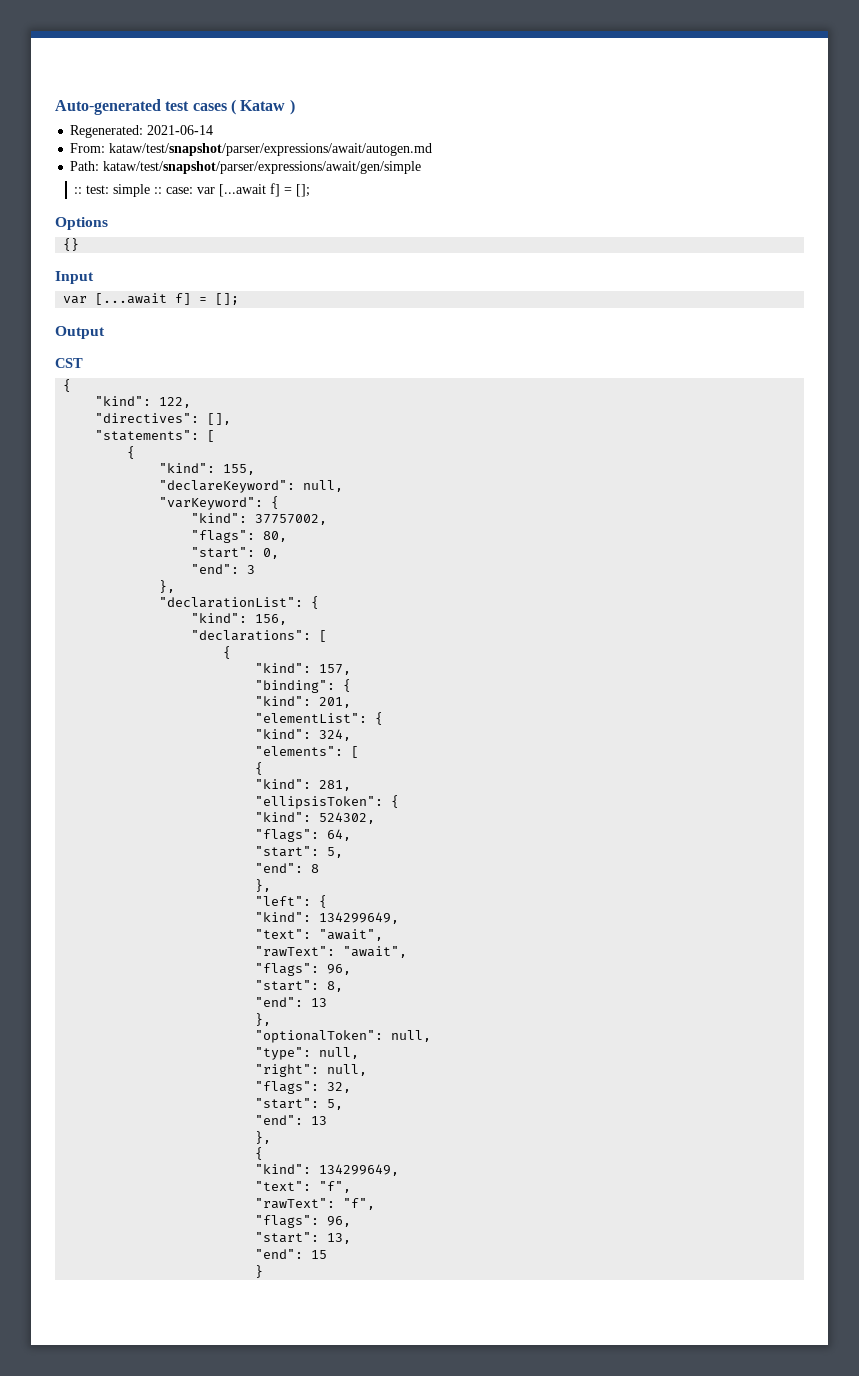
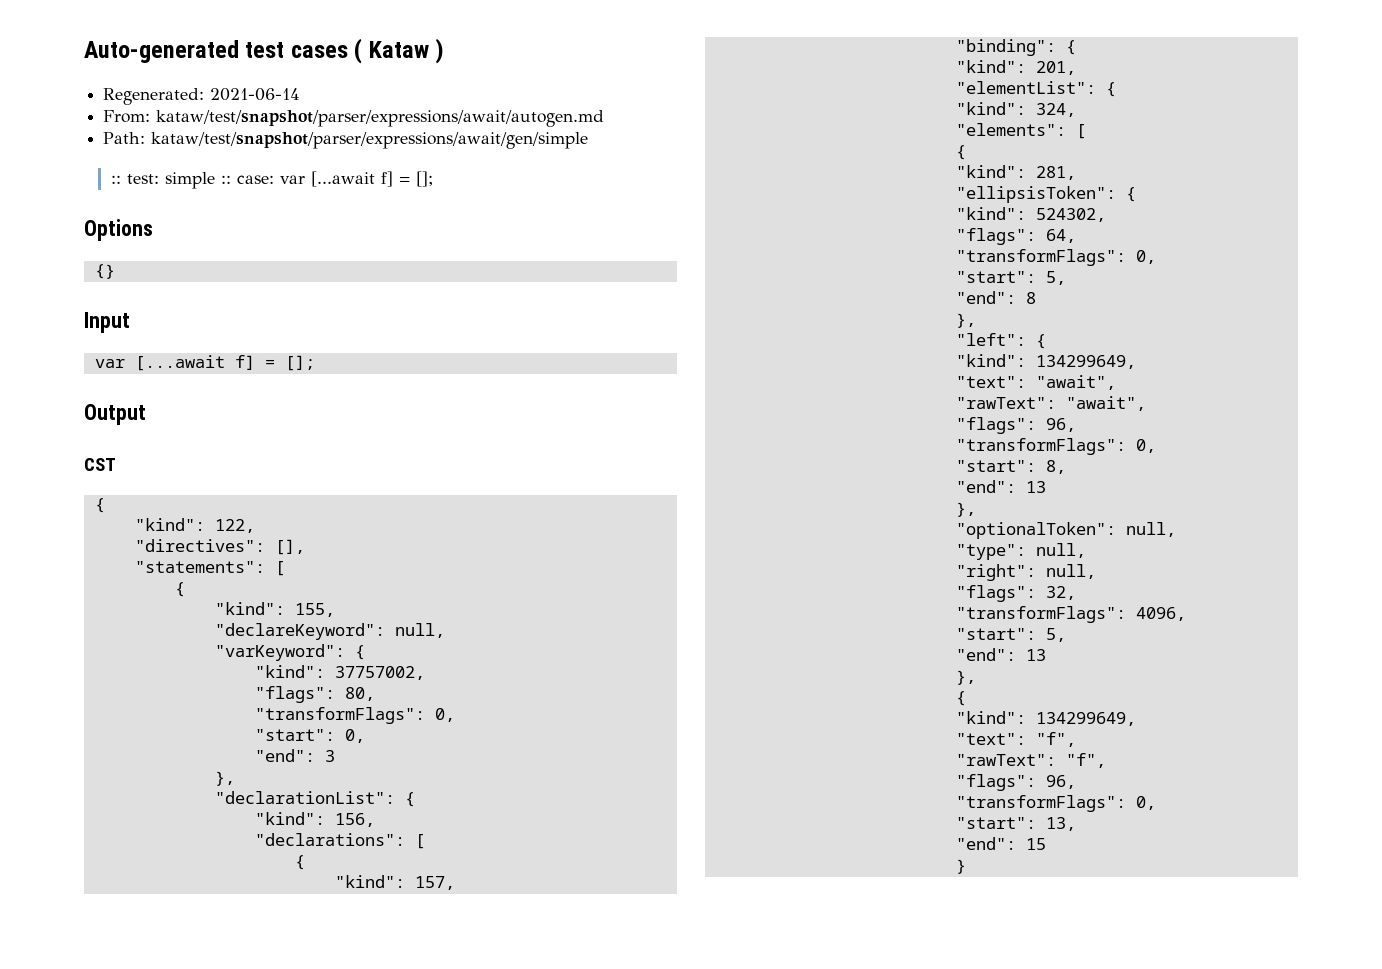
(288, 536) none -> [254,707,455,724] // "transformFlags": 0,
(352, 835) none -> [955,249,1156,266] // "transformFlags": 0,
(352, 969) none -> [955,438,1156,455] // "transformFlags": 0,
(352, 1087) none -> [955,606,1186,623] // "transformFlags": 4096,
(352, 1221) none -> [955,795,1156,812] // "transformFlags": 0,

